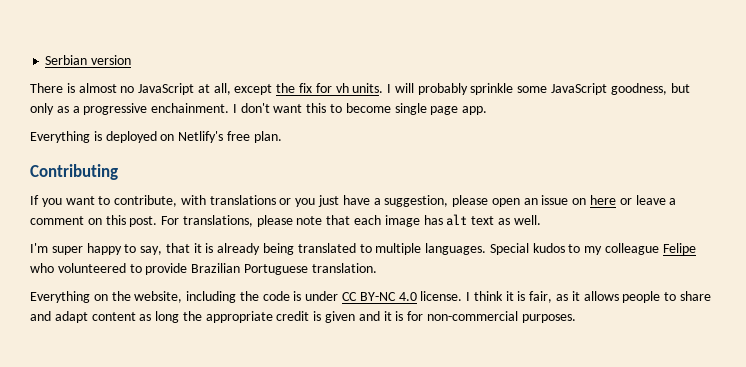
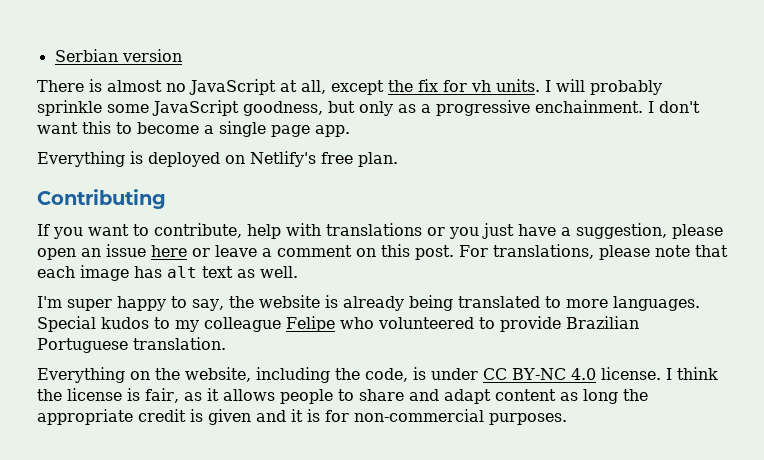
(391, 108) none -> [204,125,214,134] a
(178, 201) none -> [247,224,281,239] help
[572,198,587,205] on -> (146, 250) none
[165,243,202,253] that it -> [228,295,320,308] the website
[375,243,422,255] multiple -> [565,299,608,308] more
[262,291,290,301] code -> [365,368,408,382] code,
[505,291,514,301] it -> [37,388,122,401] the license

